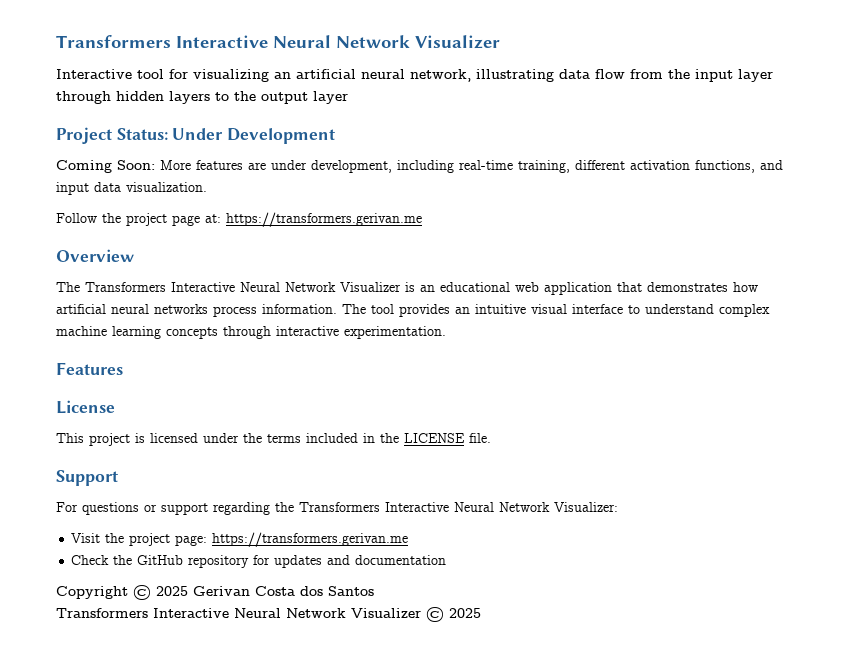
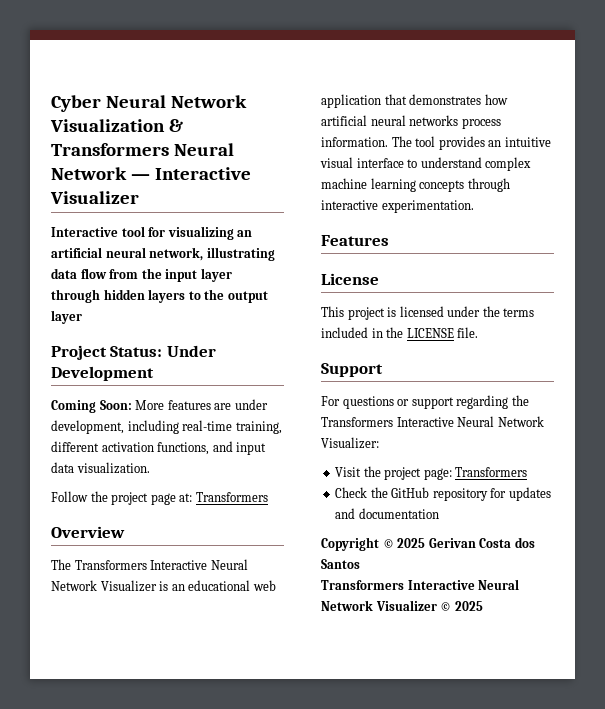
[56,35,410,48] Transformers Interactive Neural Network -> [51,95,247,112] [50,119,183,132] [51,143,234,156] [51,167,251,180] Cyber Neural Network Visualization & Transformers Neural Network — Interactive
[226,212,422,227] https://transformers.gerivan.me -> [195,492,268,502] Transformers
[212,532,409,547] https://transformers.gerivan.me -> [455,467,528,477] Transformers

